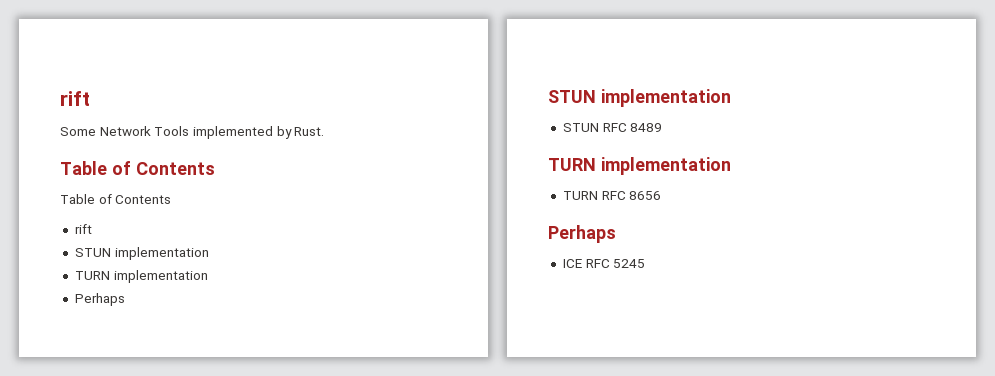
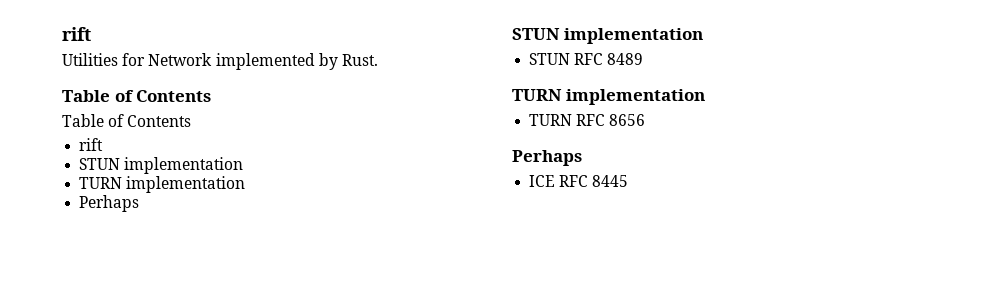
[60,91,90,106] [60,126,190,136] rift // Some Network Tools -> [62,27,91,41] [62,53,213,66] rift // Utilities for Network
[613,259,646,268] 5245 -> [592,175,629,187] 8445

